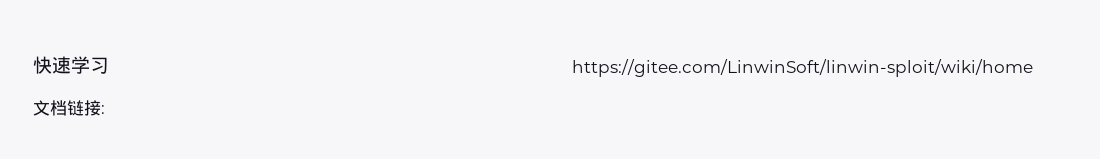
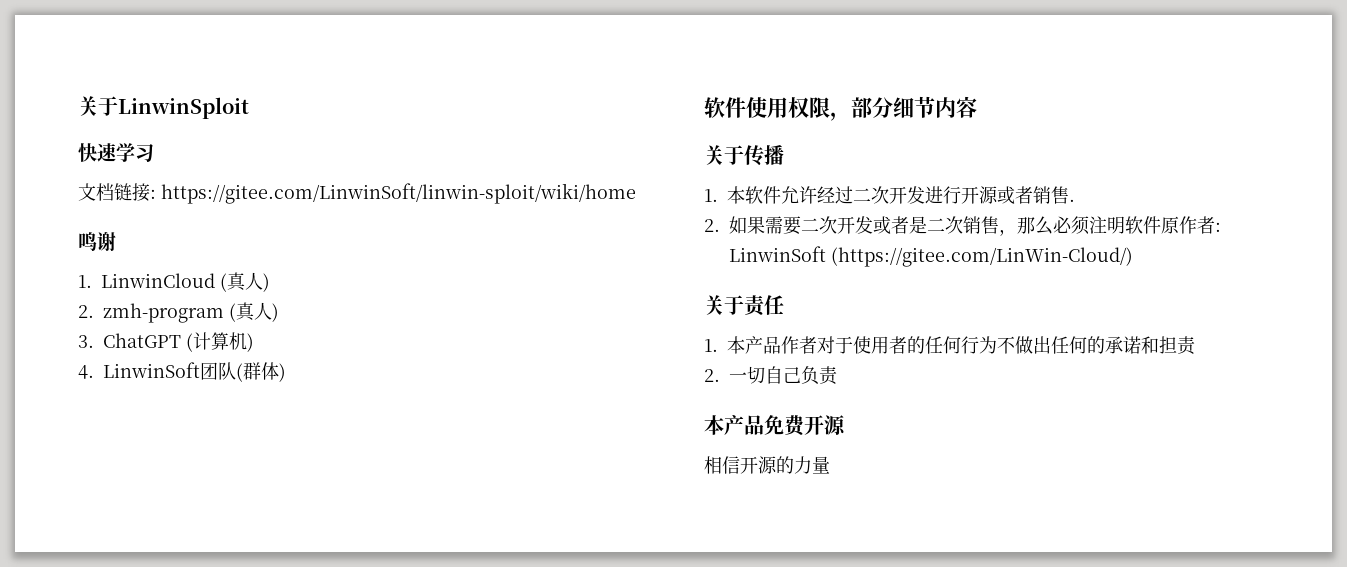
(33, 65) none -> [78,96,249,119] 关于LinwinSploit //
(1033, 68) none -> [78,232,116,251] [78,272,271,292] [78,302,279,323] [78,332,254,352] [78,362,286,382] [704,96,977,121] [704,145,784,166] [704,186,1076,204] [704,216,1221,236] [729,246,1133,267] [704,295,784,317] [704,336,1197,355] [704,366,838,385] [704,415,846,436] [704,456,830,474] // 鸣谢 // 1. LinwinCloud (真人) // 2. zmh-program (真人) // 3. ChatGPT (计算机) // 4. LinwinSoft团队(群体) // 软件使用权限，部分细节内容 // 关于传播 // 1.本软件允许经过二次开发进行开源或者销售. // 2.如果需要二次开发或者是二次销售，那么必须注明软件原作者: LinwinSoft (https://gitee.com/LinWin-Cloud/) // 关于责任 // 1.本产品作者对于使用者的任何行为不做出任何的承诺和担责 // 2.一切自己负责 // 本产品免费开源 // 相信开源的力量

